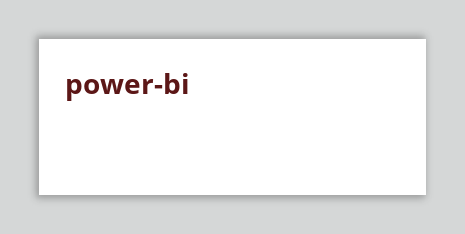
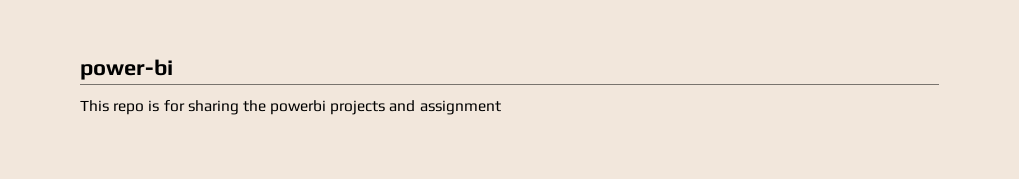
(190, 87) none -> [80,100,501,115] // This repo is for sharing the powerbi projects and assignment

